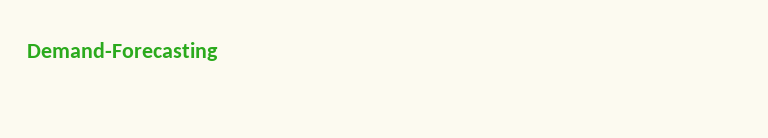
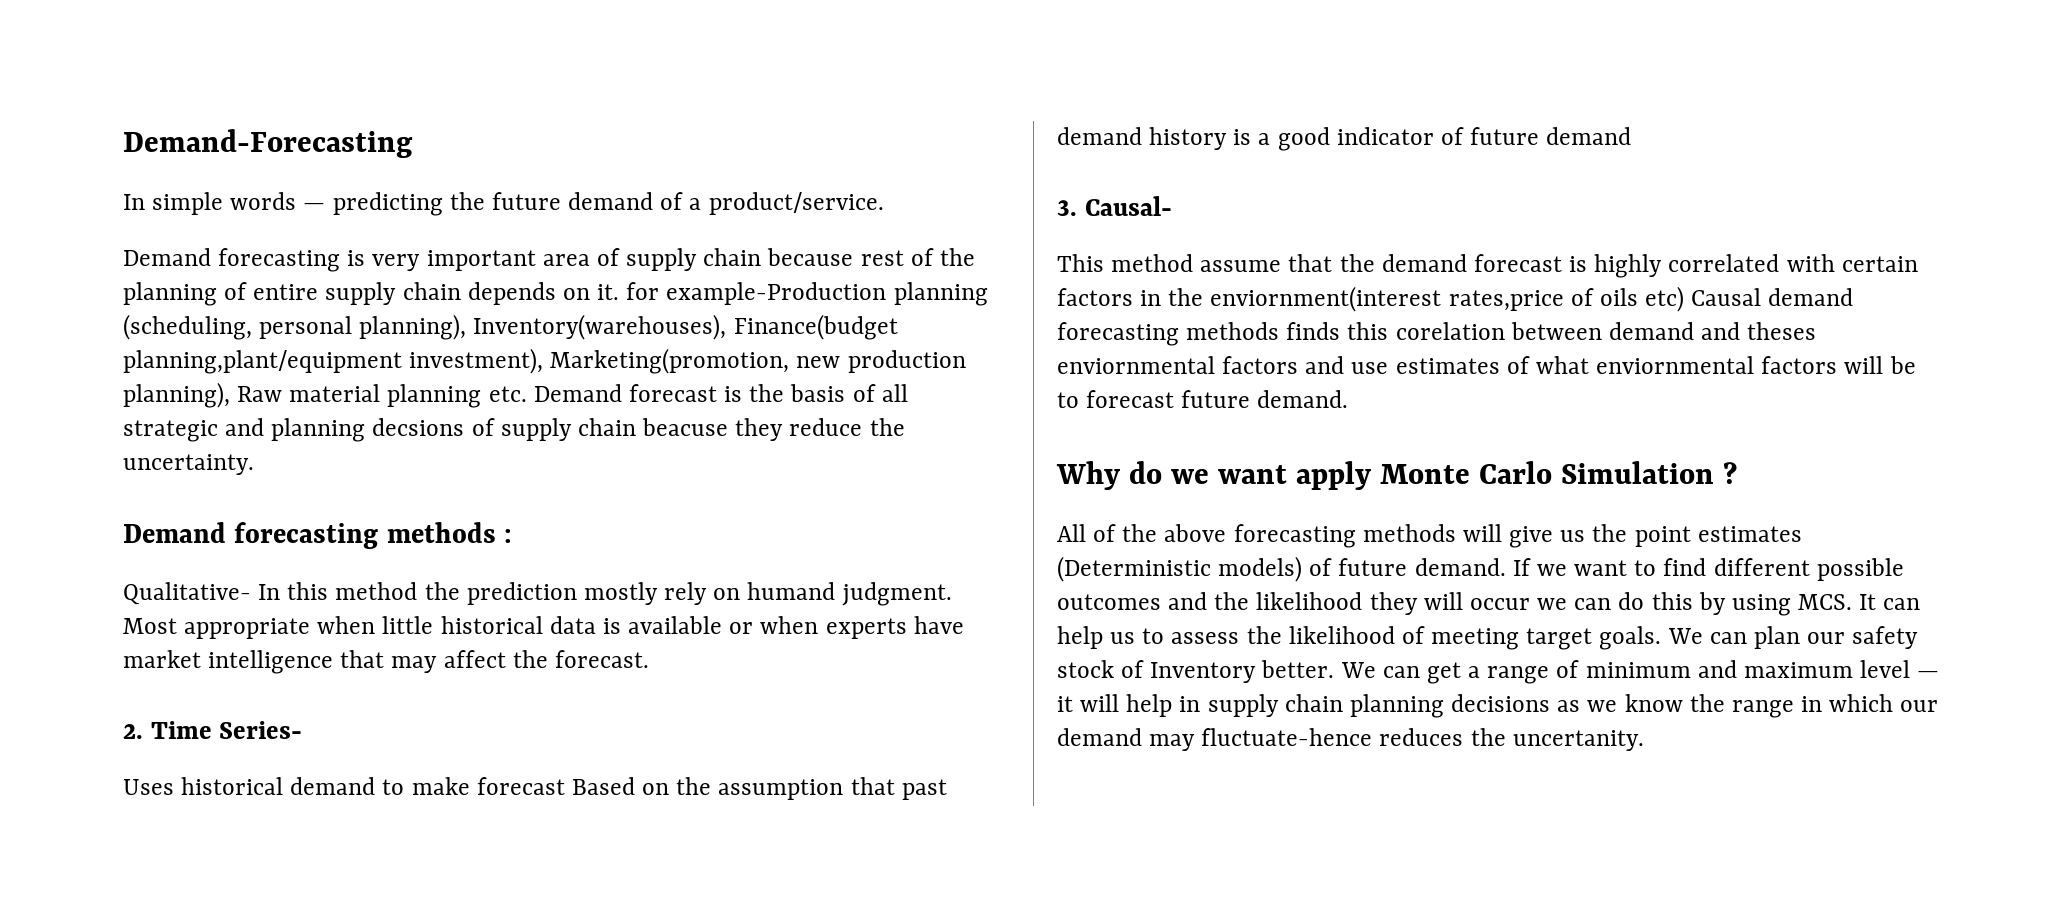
(218, 51) none -> [123,192,884,216] [123,248,975,272] [123,282,988,306] [123,314,898,340] [123,348,966,374] [123,382,908,408] [123,418,905,442] [123,454,254,475] [123,522,513,549] [123,582,952,606] [123,616,964,639] [123,650,649,674] [123,721,303,739] [123,777,947,800] [1057,127,1632,151] [1057,196,1172,216] [1057,254,1918,278] [1057,286,1854,312] [1057,322,1817,346] [1057,356,1916,374] [1057,390,1349,408] [1056,461,1738,490] [1057,524,1802,548] [1057,556,1904,582] [1057,592,1921,616] [1057,626,1919,650] [1057,660,1940,684] [1057,694,1939,718] [1057,728,1644,751] // In simple words — predicting the future demand of a product/service. // Demand forecasting is very important area of supply chain because rest of the planning of entire supply chain depends on it. for example-Production planning (scheduling, personal planning), Inventory(warehouses), Finance(budget planning,plant/equipment investment), Marketing(promotion, new production planning), Raw material planning etc. Demand forecast is the basis of all strategic and planning decsions of supply chain beacuse they reduce the uncertainty. // Demand forecasting methods : // Qualitative- In this method the prediction mostly rely on humand judgment. Most appropriate when little historical data is available or when experts have market intelligence that may affect the forecast. // 2. Time Series- // Uses historical demand to make forecast Based on the assumption that past demand history is a good indicator of future demand // 3. Causal- // This method assume that the demand forecast is highly correlated with certain factors in the enviornment(interest rates,price of oils etc) Causal demand forecasting methods finds this corelation between demand and theses enviornmental factors and use estimates of what enviornmental factors will be to forecast future demand. // Why do we want apply Monte Carlo Simulation ? // All of the above forecasting methods will give us the point estimates (Deterministic models) of future demand. If we want to find different possible outcomes and the likelihood they will occur we can do this by using MCS. It can help us to assess the likelihood of meeting target goals. We can plan our safety stock of Inventory better. We can get a range of minimum and maximum level — it will help in supply chain planning decisions as we know the range in which our demand may fluctuate-hence reduces the uncertanity.

